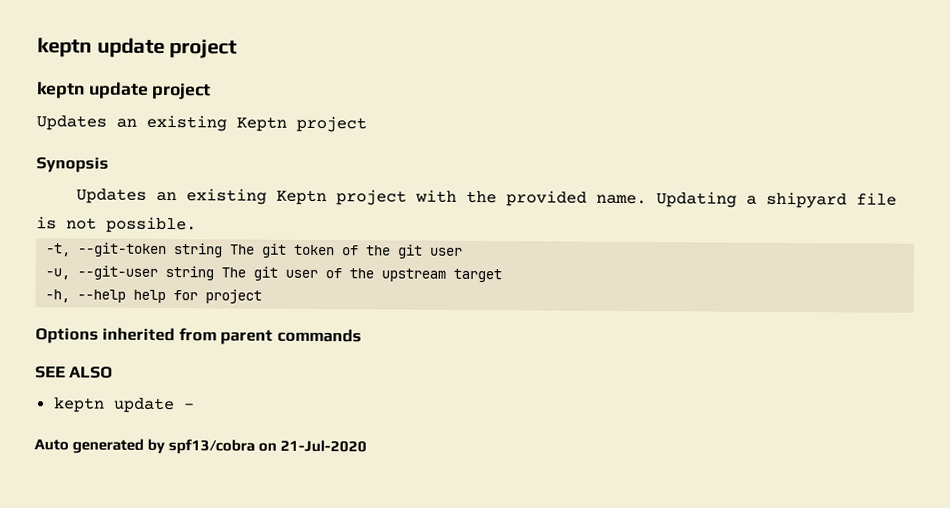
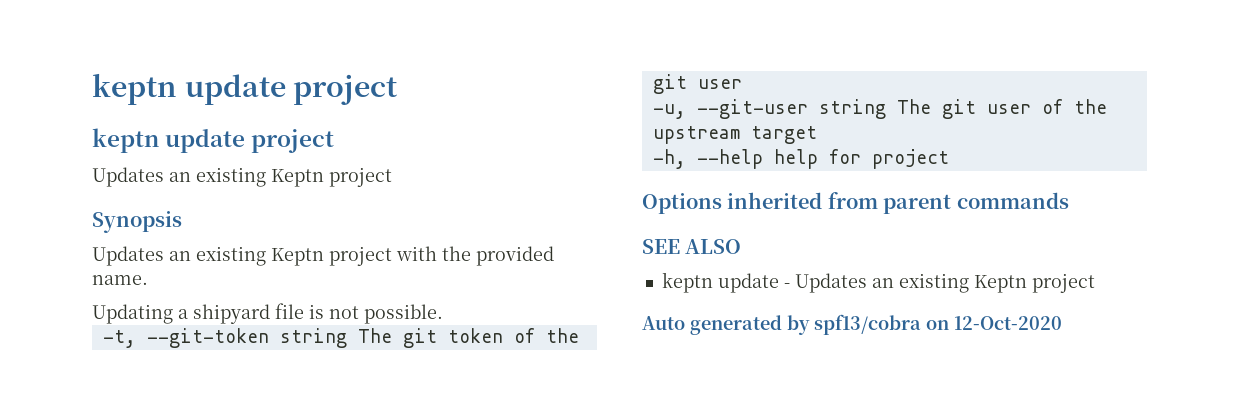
(648, 199) none -> (148, 280) //
(195, 406) none -> [794,273,1095,293] Updates an existing Keptn project
[280,439,368,453] 21-Jul-2020 -> [954,316,1062,330] 12-Oct-2020

